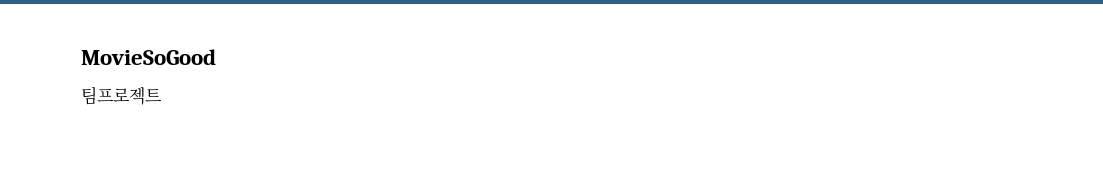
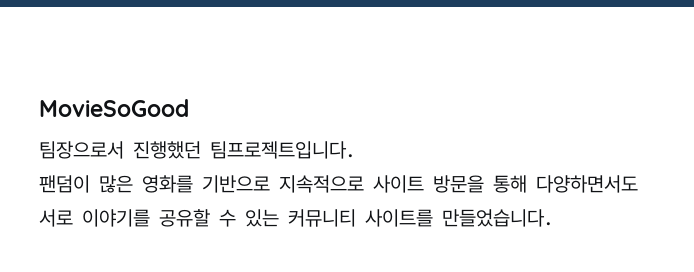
[81,86,162,105] 팀프로젝트 -> [39,141,355,159] [39,175,638,193] [39,209,553,227] 팀장으로서 진행했던 팀프로젝트입니다. // 팬덤이 많은 영화를 기반으로 지속적으로 사이트 방문을 통해 다양하면서도 서로 이야기를 공유할 수 있는 커뮤니티 사이트를 만들었습니다.

